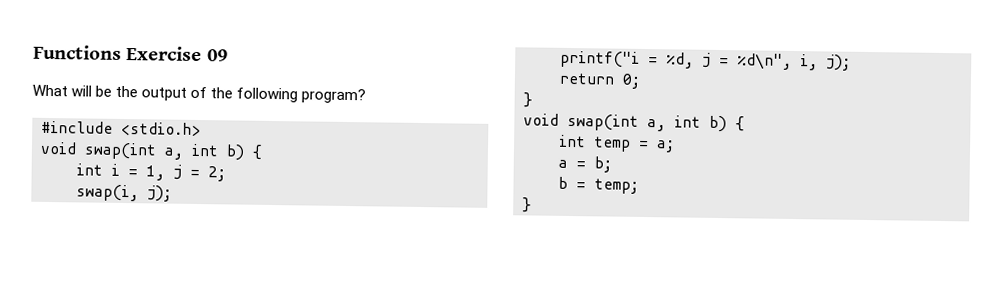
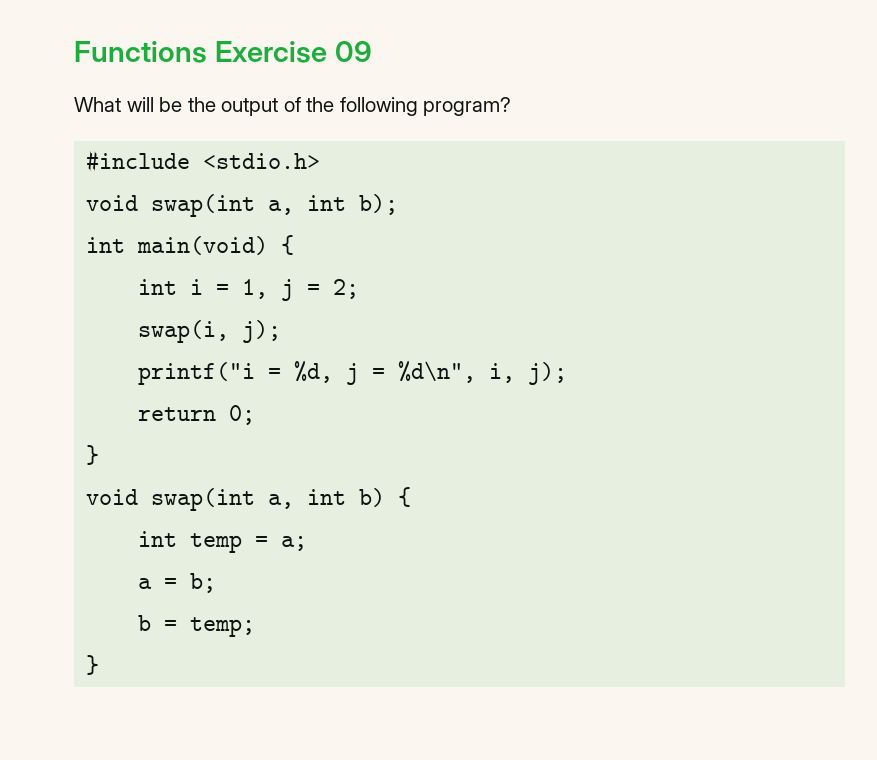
[226,144,245,161] b) -> [359,194,399,215] [86,236,269,255] b); // int main(void)

